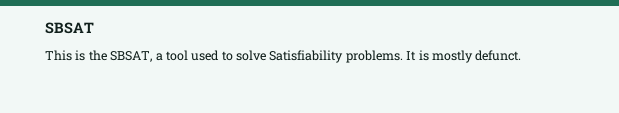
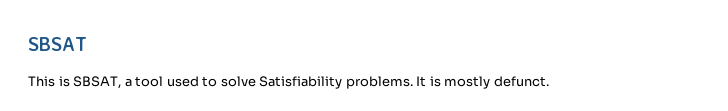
[88,50,107,61] the -> (70, 81) none

